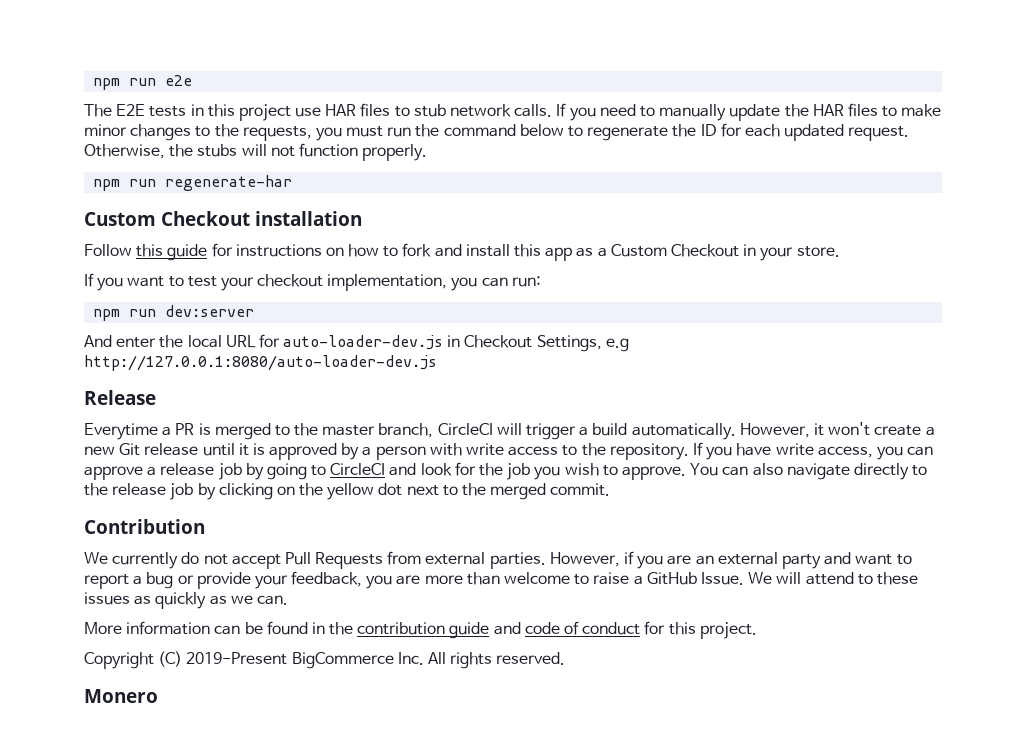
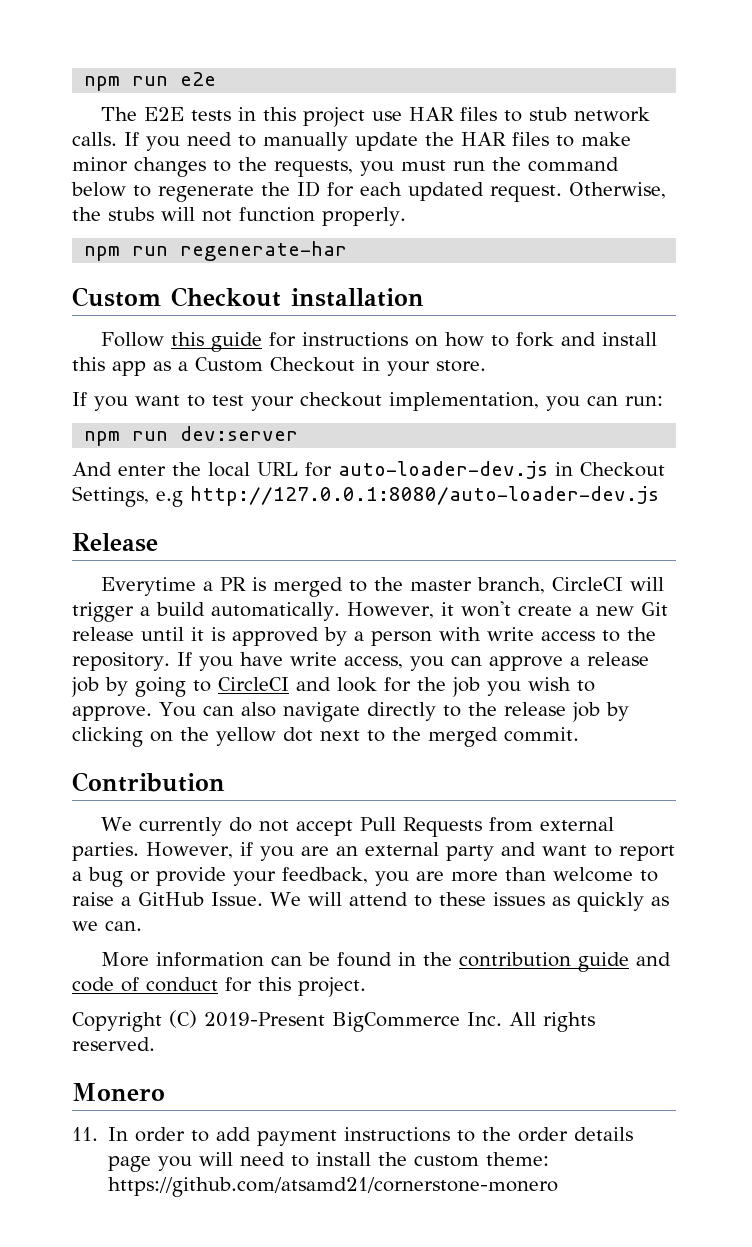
(158, 696) none -> [72,1127,634,1146] [108,1152,550,1172] [108,1177,559,1197] // 11. In order to add payment instructions to the order details page you will need to install the custom theme: https://github.com/atsamd21/cornerstone-monero

